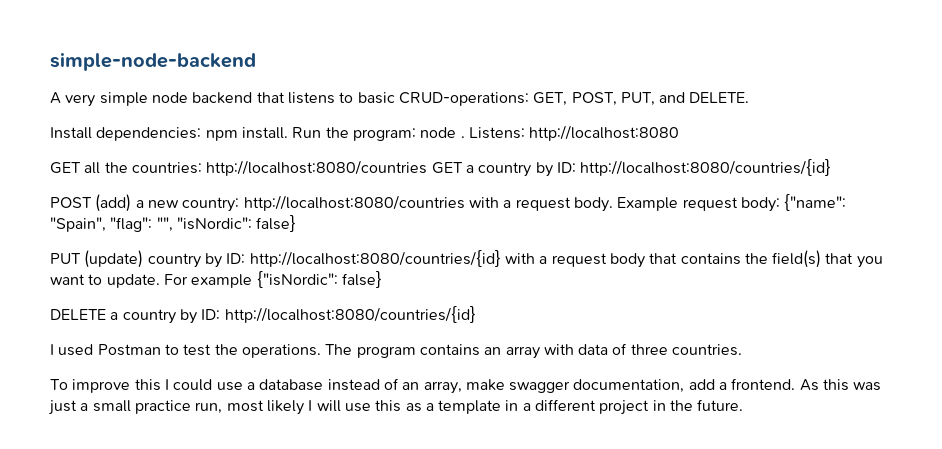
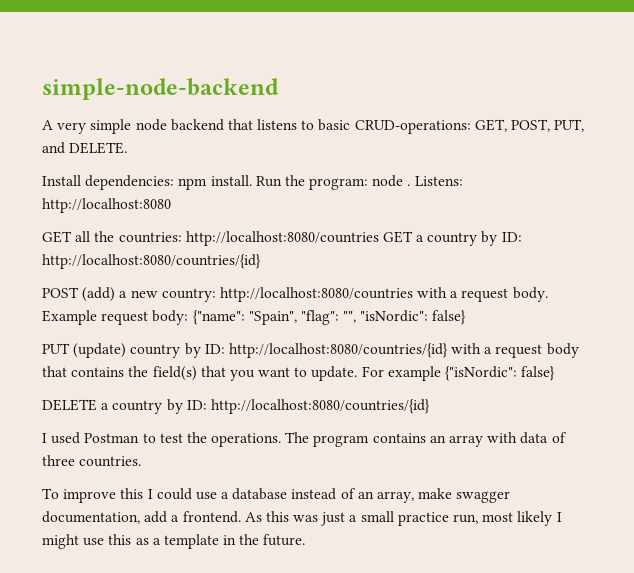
[316,400,341,412] will -> [42,534,79,549] might
[522,399,666,415] a different project in -> (237, 540) none

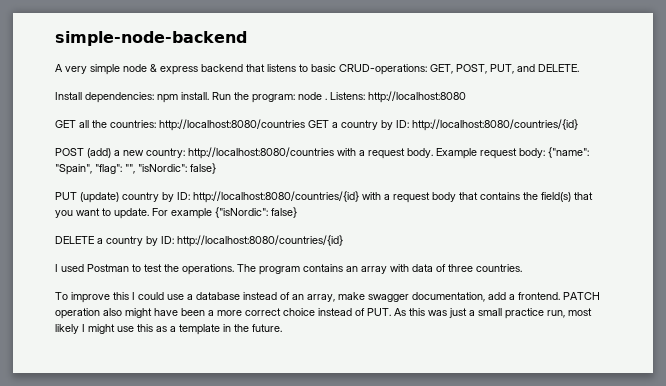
(167, 125) none -> [150,64,198,75] & express
(241, 517) none -> [563,292,600,300] [55,308,391,319] PATCH operation also might have been a more correct choice instead of PUT.

